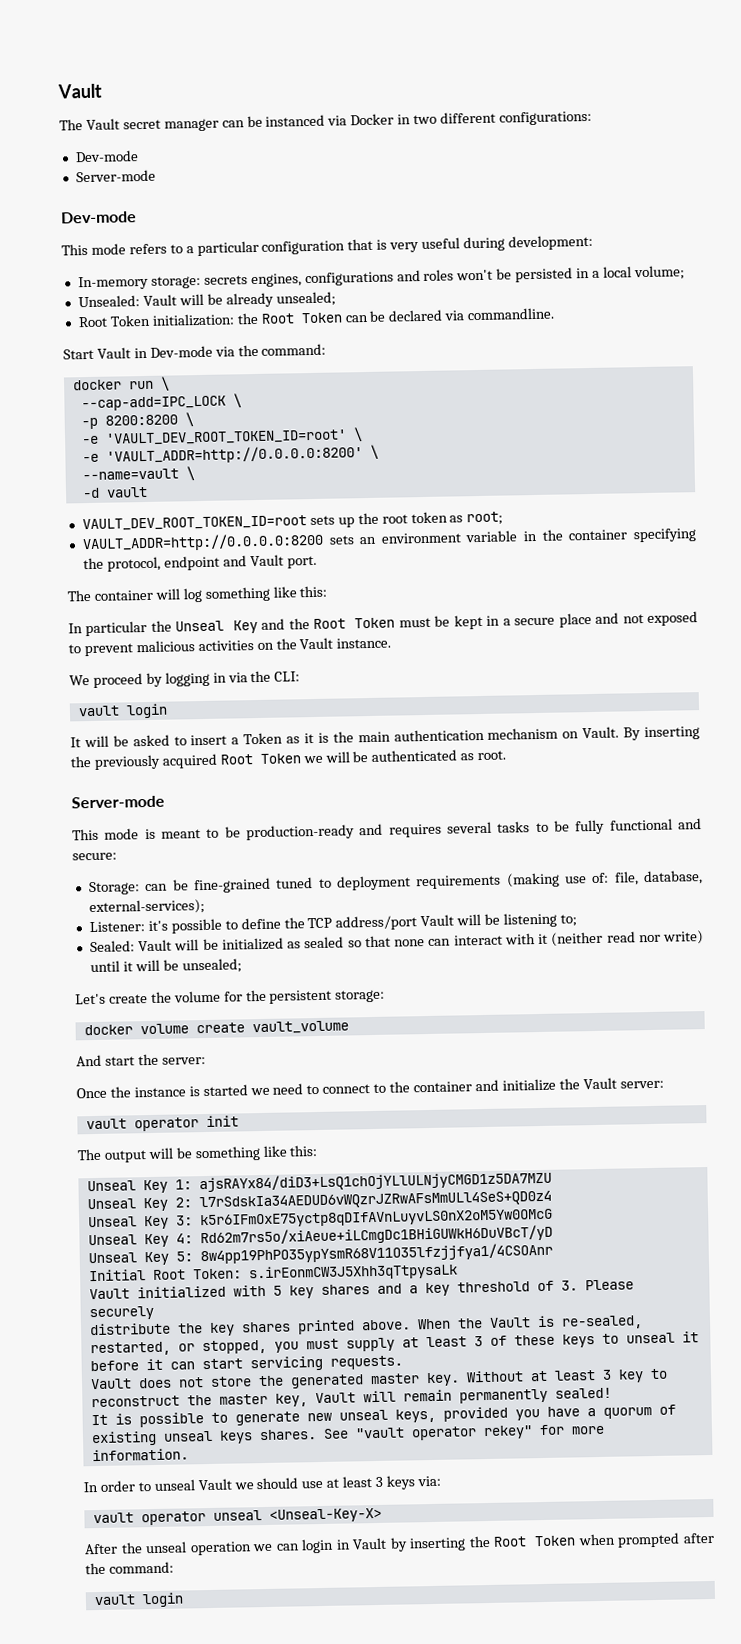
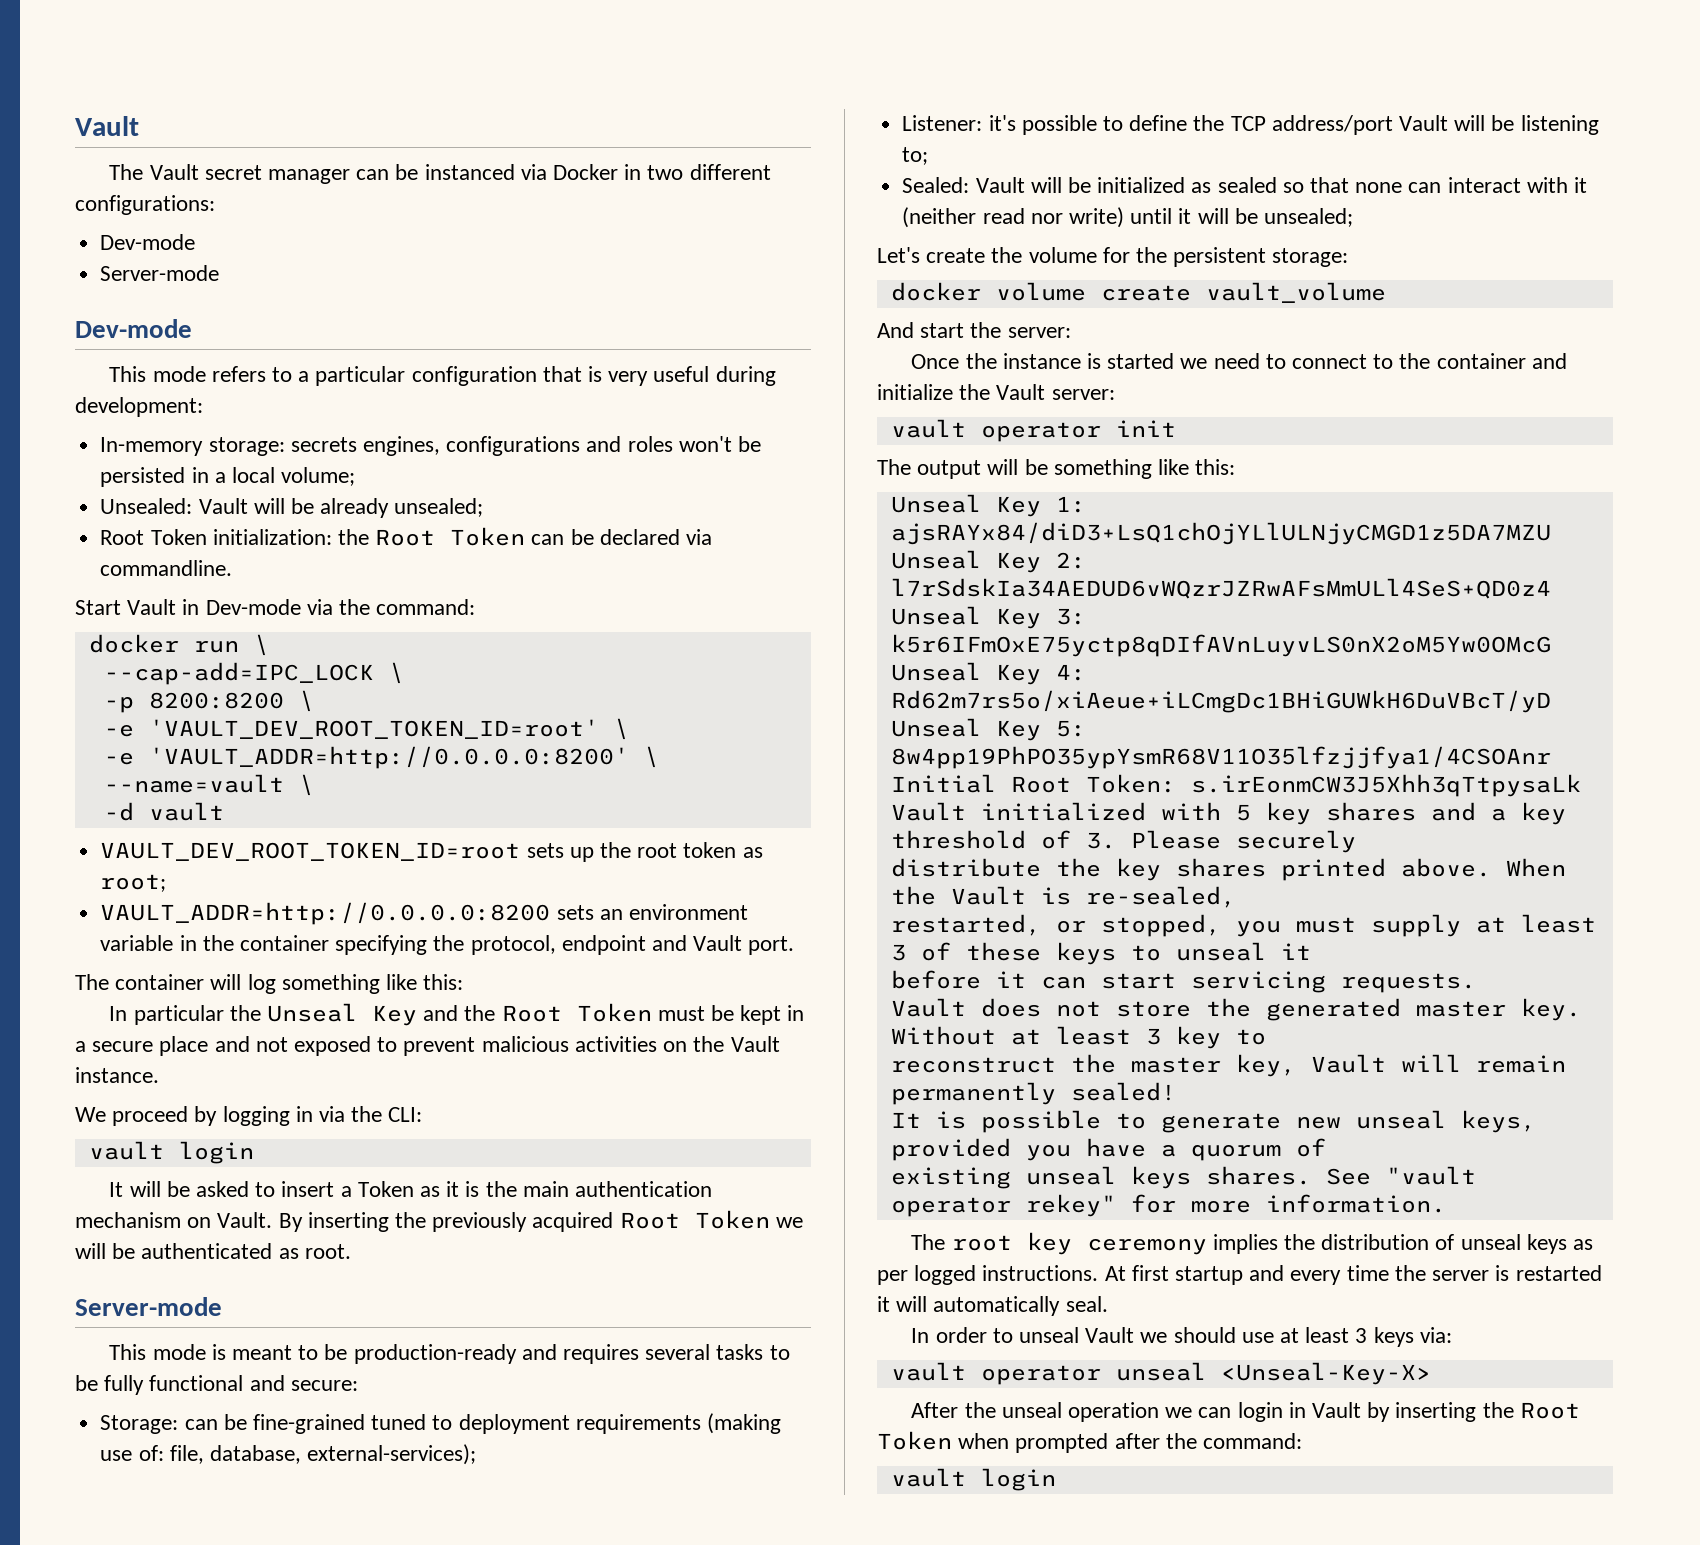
(189, 1455) none -> [911,1232,1594,1255] [877,1265,1602,1285] [877,1296,1108,1316] // The root key ceremony implies the distribution of unseal keys as per logged instructions. At first startup and every time the server is restarted it will automatically seal.

